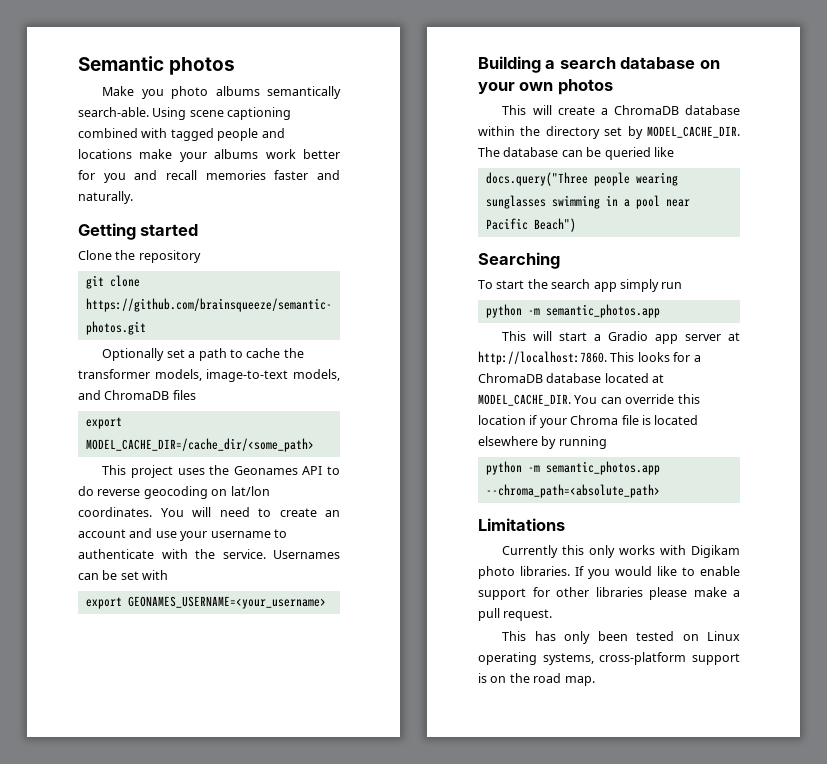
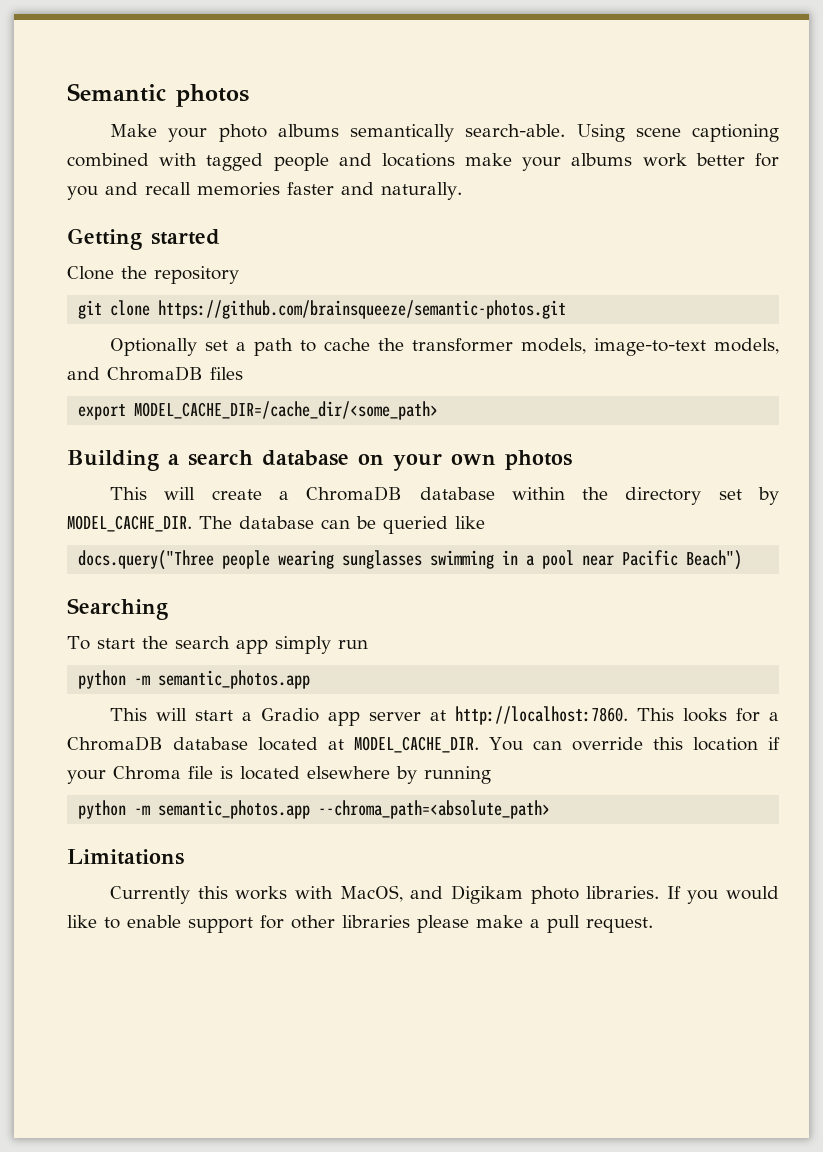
[141,89,164,99] you -> [168,128,208,142] your
[102,465,340,478] [78,486,270,499] [78,507,340,517] [78,528,287,541] [78,549,340,559] [78,570,169,580] [85,596,326,609] // This project uses the Geonames API to do reverse geocoding on lat/lon coordinates. You will need to create an account and use your username to authenticate with the service. Usernames can be set with // export GEONAMES_USERNAME=<your_username> -> (439, 410) none
[589,545,616,558] only -> (228, 892) none
(687, 550) none -> [339,885,444,902] MacOS, and
[502,631,740,644] [478,652,740,665] [478,673,595,686] // This has only been tested on Linux operating systems, cross-platform support is on the road map. -> (653, 925) none

